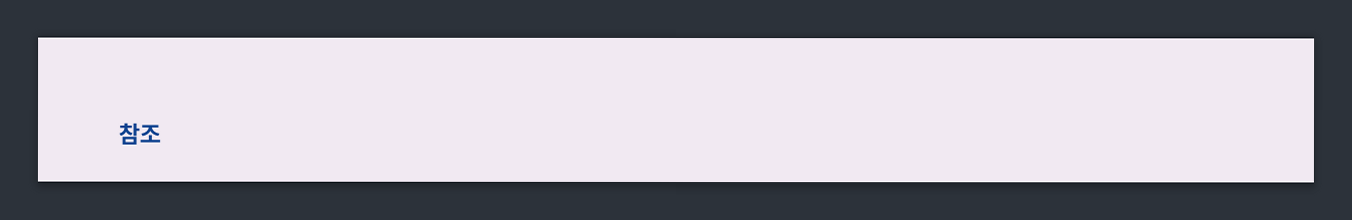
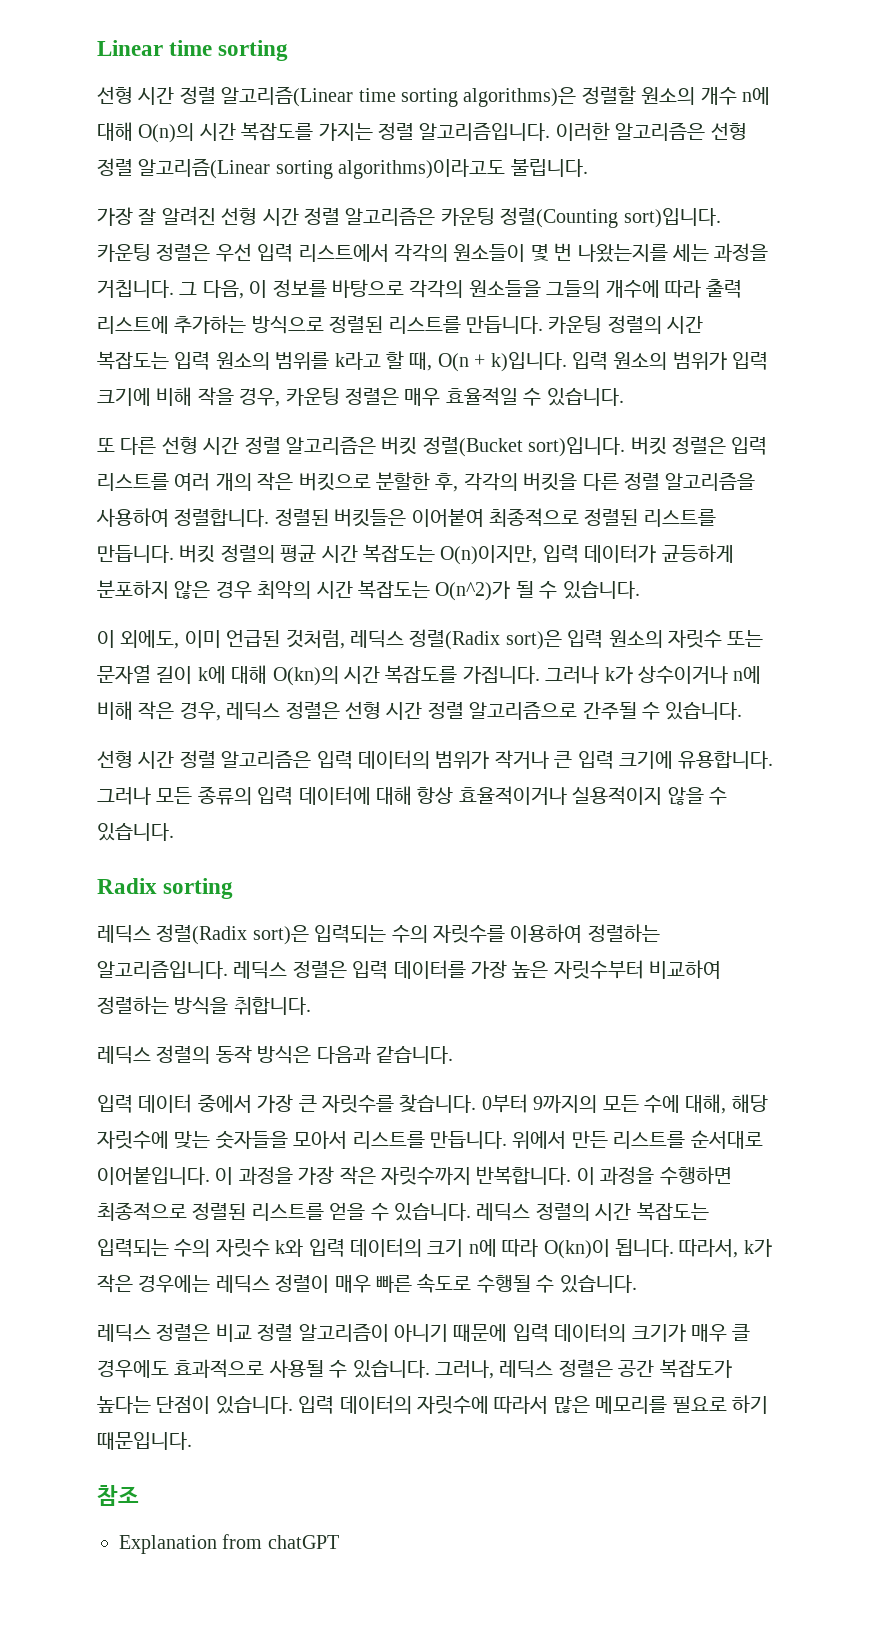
[118,122,161,145] 참조 -> [97,40,289,61] [97,86,770,107] [97,122,747,143] [97,158,588,179] [97,206,721,228] [97,243,769,262] [97,279,743,299] [97,315,704,334] [97,351,769,372] [97,387,624,407] [97,436,768,457] [97,472,756,492] [96,508,716,527] [97,544,734,565] [97,580,640,601] [97,629,764,650] [97,665,762,686] [97,701,743,721] [97,750,774,769] [97,786,727,805] [97,823,174,841] [97,878,234,899] [97,924,660,945] [97,960,722,979] [97,996,311,1015] [97,1045,453,1064] [97,1094,768,1114] [97,1130,763,1149] [97,1166,732,1185] [97,1202,709,1221] [97,1238,772,1259] [97,1273,637,1293] [97,1323,751,1342] [97,1359,732,1379] [97,1395,768,1414] [97,1432,192,1450] [97,1485,139,1506] [119,1534,339,1554] Linear time sorting // 선형 시간 정렬 알고리즘(Linear time sorting algorithms)은 정렬할 원소의 개수 n에 대해 O(n)의 시간 복잡도를 가지는 정렬 알고리즘입니다. 이러한 알고리즘은 선형 정렬 알고리즘(Linear sorting algorithms)이라고도 불립니다. // 가장 잘 알려진 선형 시간 정렬 알고리즘은 카운팅 정렬(Counting sort)입니다. 카운팅 정렬은 우선 입력 리스트에서 각각의 원소들이 몇 번 나왔는지를 세는 과정을 거칩니다. 그 다음, 이 정보를 바탕으로 각각의 원소들을 그들의 개수에 따라 출력 리스트에 추가하는 방식으로 정렬된 리스트를 만듭니다. 카운팅 정렬의 시간 복잡도는 입력 원소의 범위를 k라고 할 때, O(n + k)입니다. 입력 원소의 범위가 입력 크기에 비해 작을 경우, 카운팅 정렬은 매우 효율적일 수 있습니다. // 또 다른 선형 시간 정렬 알고리즘은 버킷 정렬(Bucket sort)입니다. 버킷 정렬은 입력 리스트를 여러 개의 작은 버킷으로 분할한 후, 각각의 버킷을 다른 정렬 알고리즘을 사용하여 정렬합니다. 정렬된 버킷들은 이어붙여 최종적으로 정렬된 리스트를 만듭니다. 버킷 정렬의 평균 시간 복잡도는 O(n)이지만, 입력 데이터가 균등하게 분포하지 않은 경우 최악의 시간 복잡도는 O(n^2)가 될 수 있습니다. // 이 외에도, 이미 언급된 것처럼, 레딕스 정렬(Radix sort)은 입력 원소의 자릿수 또는 문자열 길이 k에 대해 O(kn)의 시간 복잡도를 가집니다. 그러나 k가 상수이거나 n에 비해 작은 경우, 레딕스 정렬은 선형 시간 정렬 알고리즘으로 간주될 수 있습니다. // 선형 시간 정렬 알고리즘은 입력 데이터의 범위가 작거나 큰 입력 크기에 유용합니다. 그러나 모든 종류의 입력 데이터에 대해 항상 효율적이거나 실용적이지 않을 수 있습니다. // Radix sorting // 레딕스 정렬(Radix sort)은 입력되는 수의 자릿수를 이용하여 정렬하는 알고리즘입니다. 레딕스 정렬은 입력 데이터를 가장 높은 자릿수부터 비교하여 정렬하는 방식을 취합니다. // 레딕스 정렬의 동작 방식은 다음과 같습니다. // 입력 데이터 중에서 가장 큰 자릿수를 찾습니다. 0부터 9까지의 모든 수에 대해, 해당 자릿수에 맞는 숫자들을 모아서 리스트를 만듭니다. 위에서 만든 리스트를 순서대로 이어붙입니다. 이 과정을 가장 작은 자릿수까지 반복합니다. 이 과정을 수행하면 최종적으로 정렬된 리스트를 얻을 수 있습니다. 레딕스 정렬의 시간 복잡도는 입력되는 수의 자릿수 k와 입력 데이터의 크기 n에 따라 O(kn)이 됩니다. 따라서, k가 작은 경우에는 레딕스 정렬이 매우 빠른 속도로 수행될 수 있습니다. // 레딕스 정렬은 비교 정렬 알고리즘이 아니기 때문에 입력 데이터의 크기가 매우 클 경우에도 효과적으로 사용될 수 있습니다. 그러나, 레딕스 정렬은 공간 복잡도가 높다는 단점이 있습니다. 입력 데이터의 자릿수에 따라서 많은 메모리를 필요로 하기 때문입니다. // 참조 // Explanation from chatGPT

